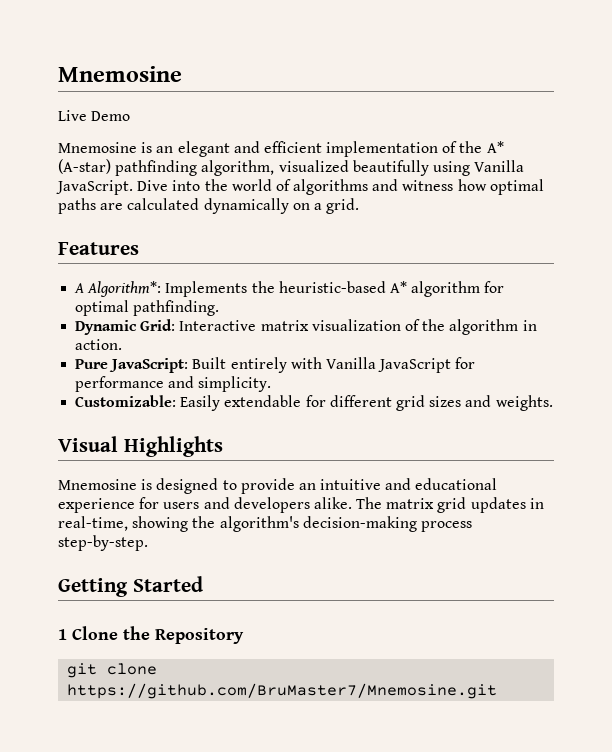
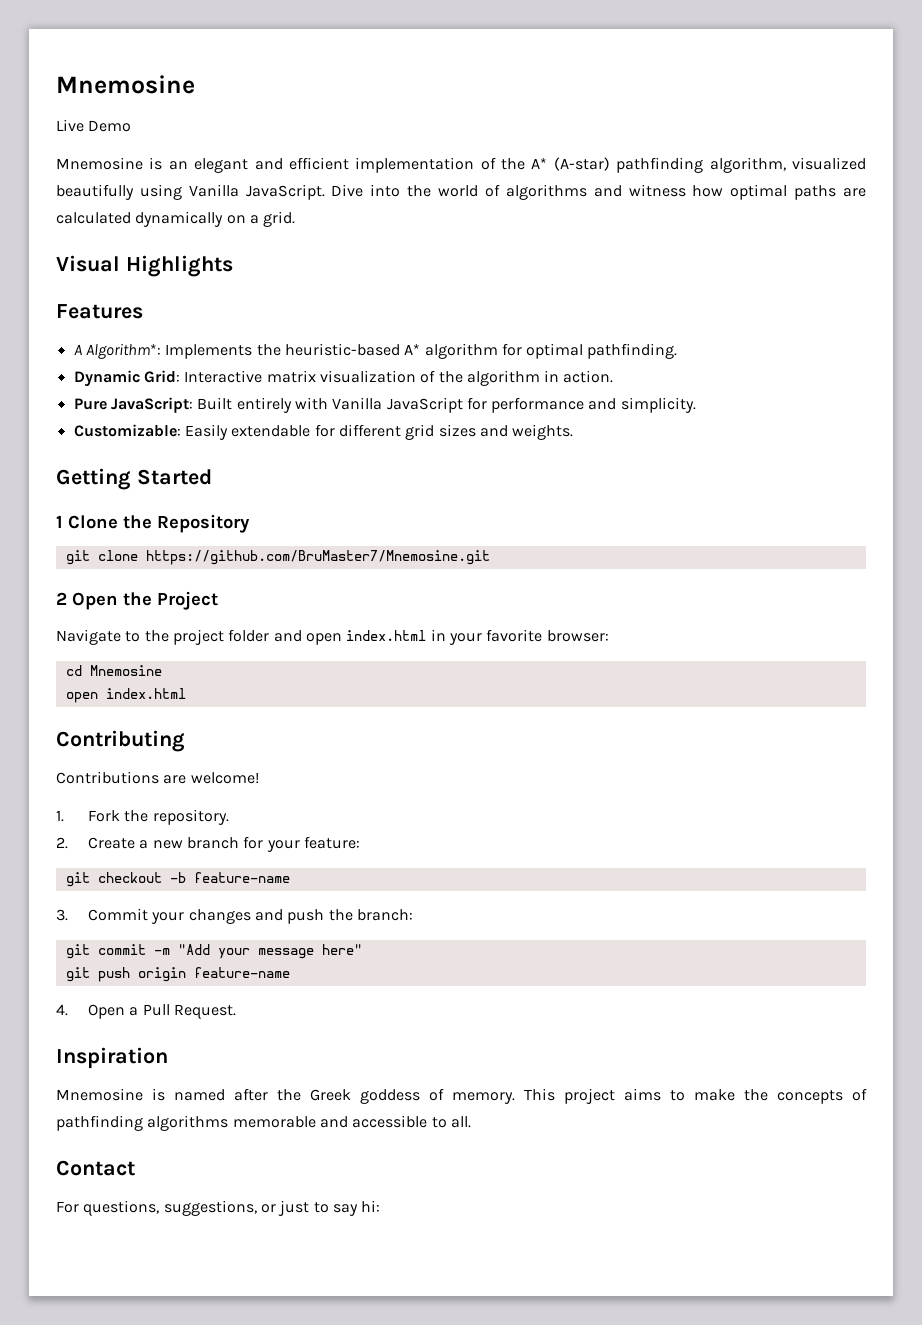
(360, 206) none -> [56,255,233,277] // Visual Highlights
[58,436,223,457] [58,478,498,494] [58,497,544,513] [58,516,472,532] [58,535,148,551] // Visual Highlights // Mnemosine is designed to provide an intuitive and educational experience for users and developers alike. The matrix grid updates in real-time, showing the algorithm's decision-making process step-by-step. -> (574, 432) none
(498, 691) none -> [56,591,218,610] [56,629,609,645] [65,665,162,676] [65,688,186,703] [56,730,185,752] [56,771,259,784] [56,809,229,825] [56,836,360,852] [65,872,290,887] [56,908,413,924] [65,944,362,959] [65,967,290,982] [56,1004,236,1019] [56,1047,168,1069] [56,1088,867,1104] [56,1115,471,1131] [56,1160,135,1176] [56,1200,381,1216] // 2 Open the Project // Navigate to the project folder and open index.html in your favorite browser: // cd Mnemosine // open index.html // Contributing // Contributions are welcome! // 1. Fork the repository. // 2. Create a new branch for your feature: // git checkout -b feature-name // 3. Commit your changes and push the branch: // git commit -m "Add your message here" // git push origin feature-name // 4. Open a Pull Request. // Inspiration // Mnemosine is named after the Greek goddess of memory. This project aims to make the concepts of pathfinding algorithms memorable and accessible to all. // Contact // For questions, suggestions, or just to say hi:

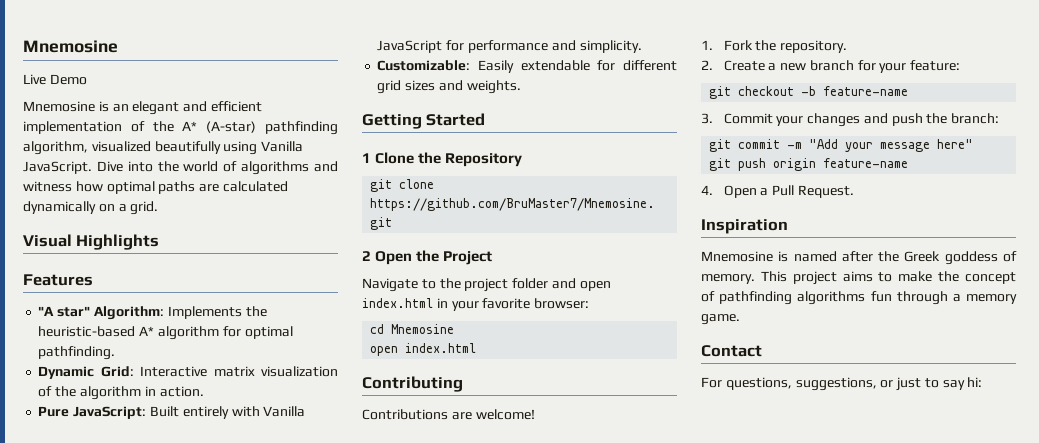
[73,343,161,359] A Algorithm*: -> [38,306,164,320] "A star" Algorithm:
[777,1090,843,1104] concepts -> [965,272,1016,284] concept
[232,1115,471,1128] memorable and accessible to all. -> [870,291,1017,305] [701,314,740,325] fun through a memory game.

